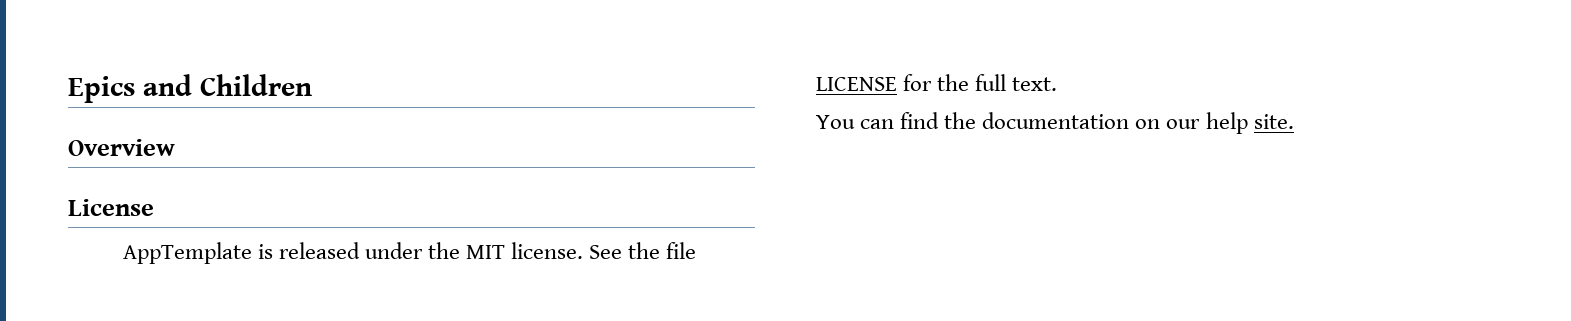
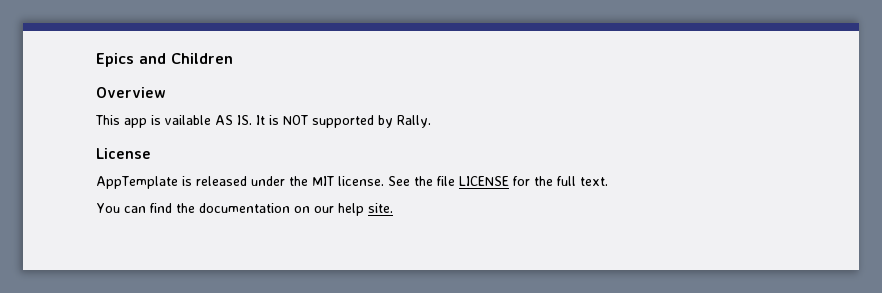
(175, 147) none -> [95,115,431,128] // This app is vailable AS IS. It is NOT supported by Rally.

